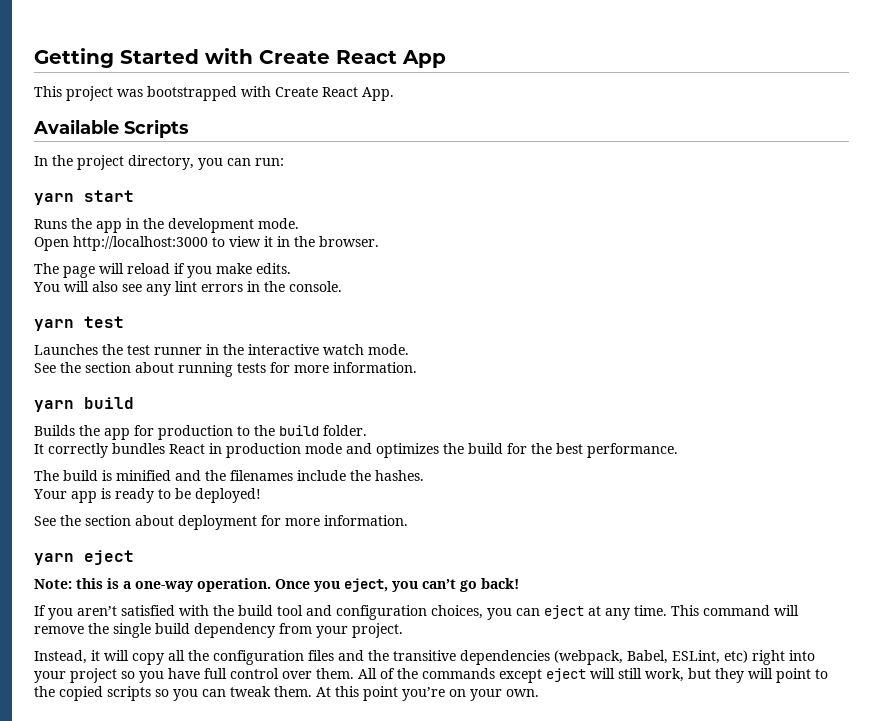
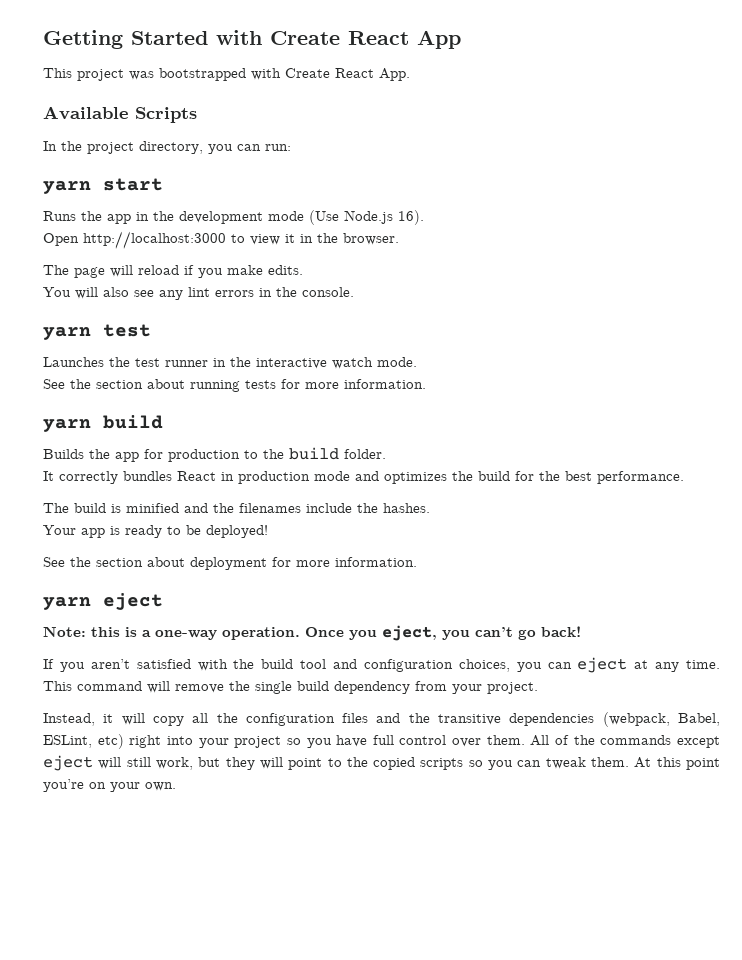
[258,218,299,229] mode. -> [268,210,424,225] mode (Use Node.js 16).

